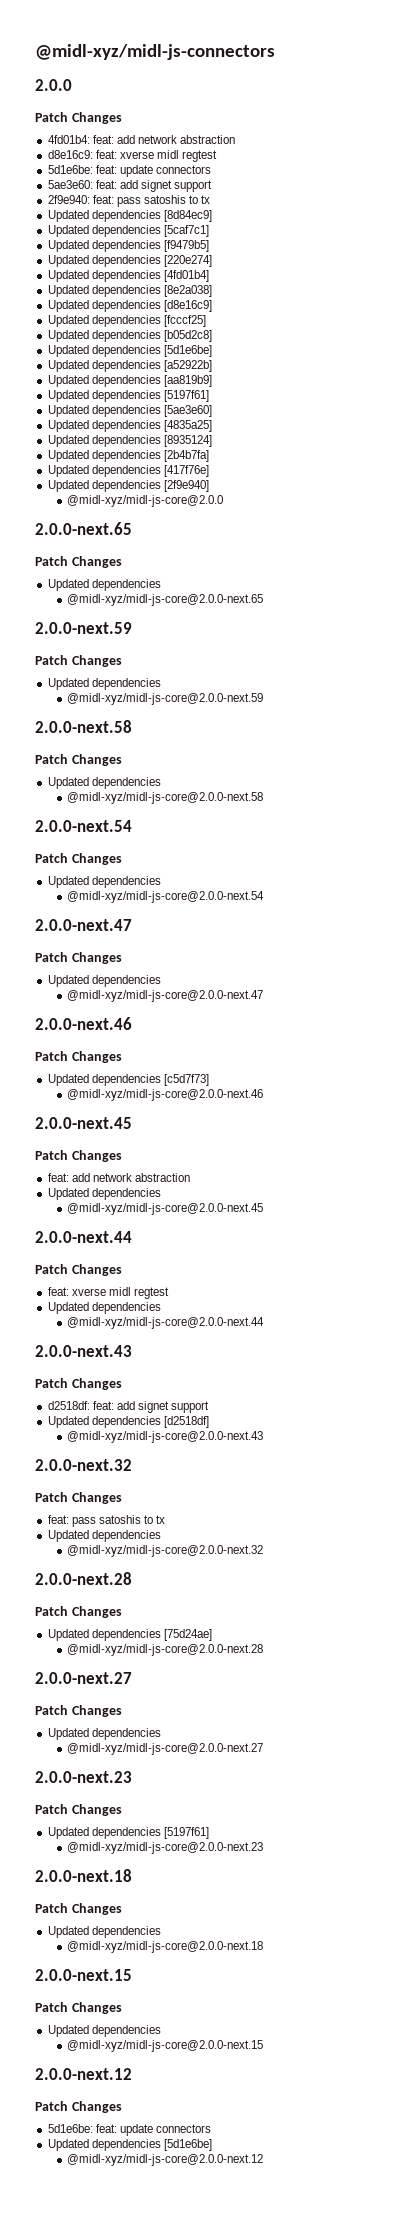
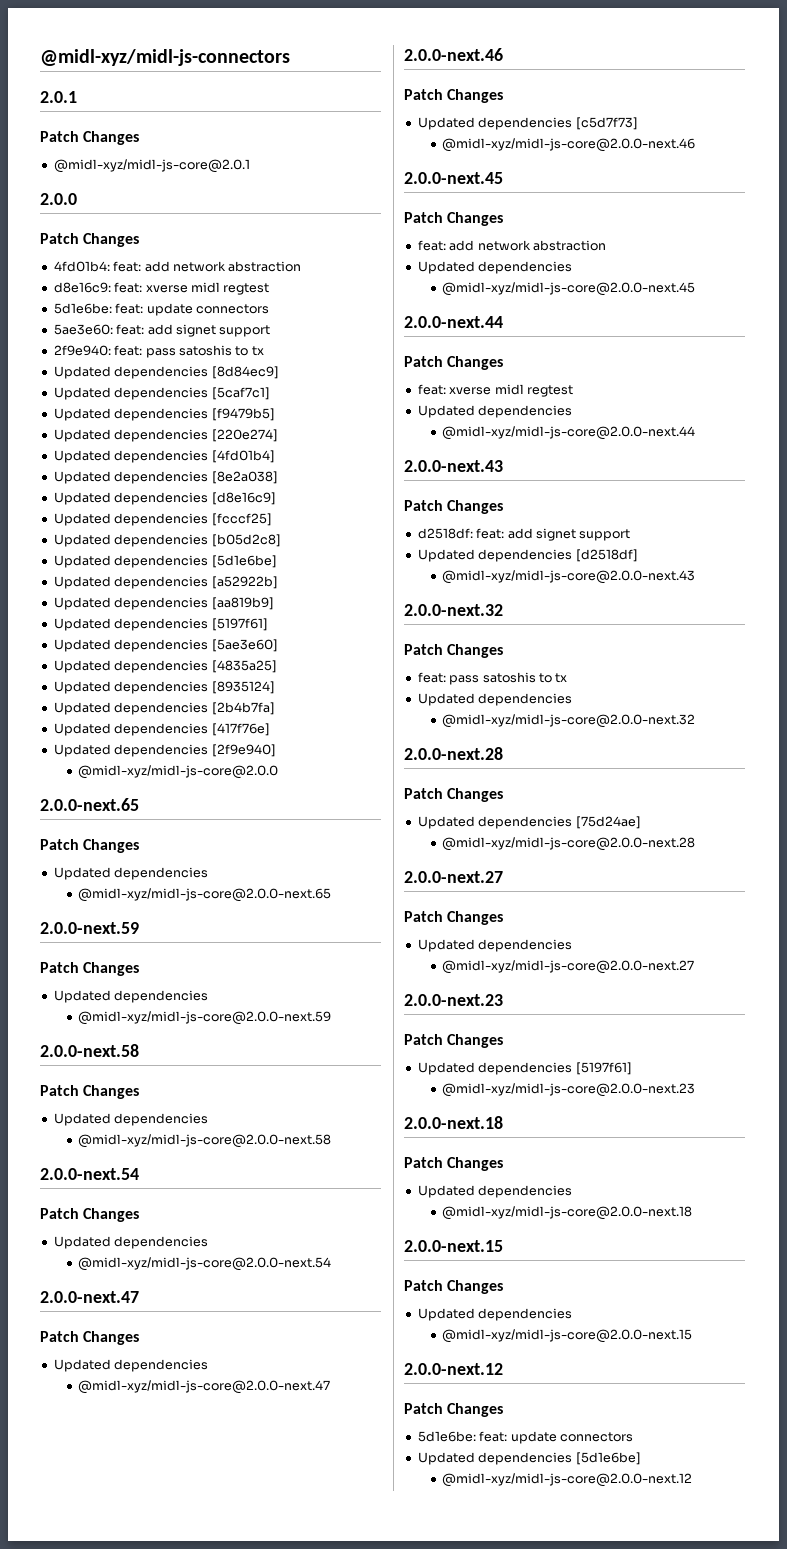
(275, 52) none -> [40,91,77,103] [40,131,140,145] [53,159,250,173] // 2.0.1 // Patch Changes // @midl-xyz/midl-js-core@2.0.1

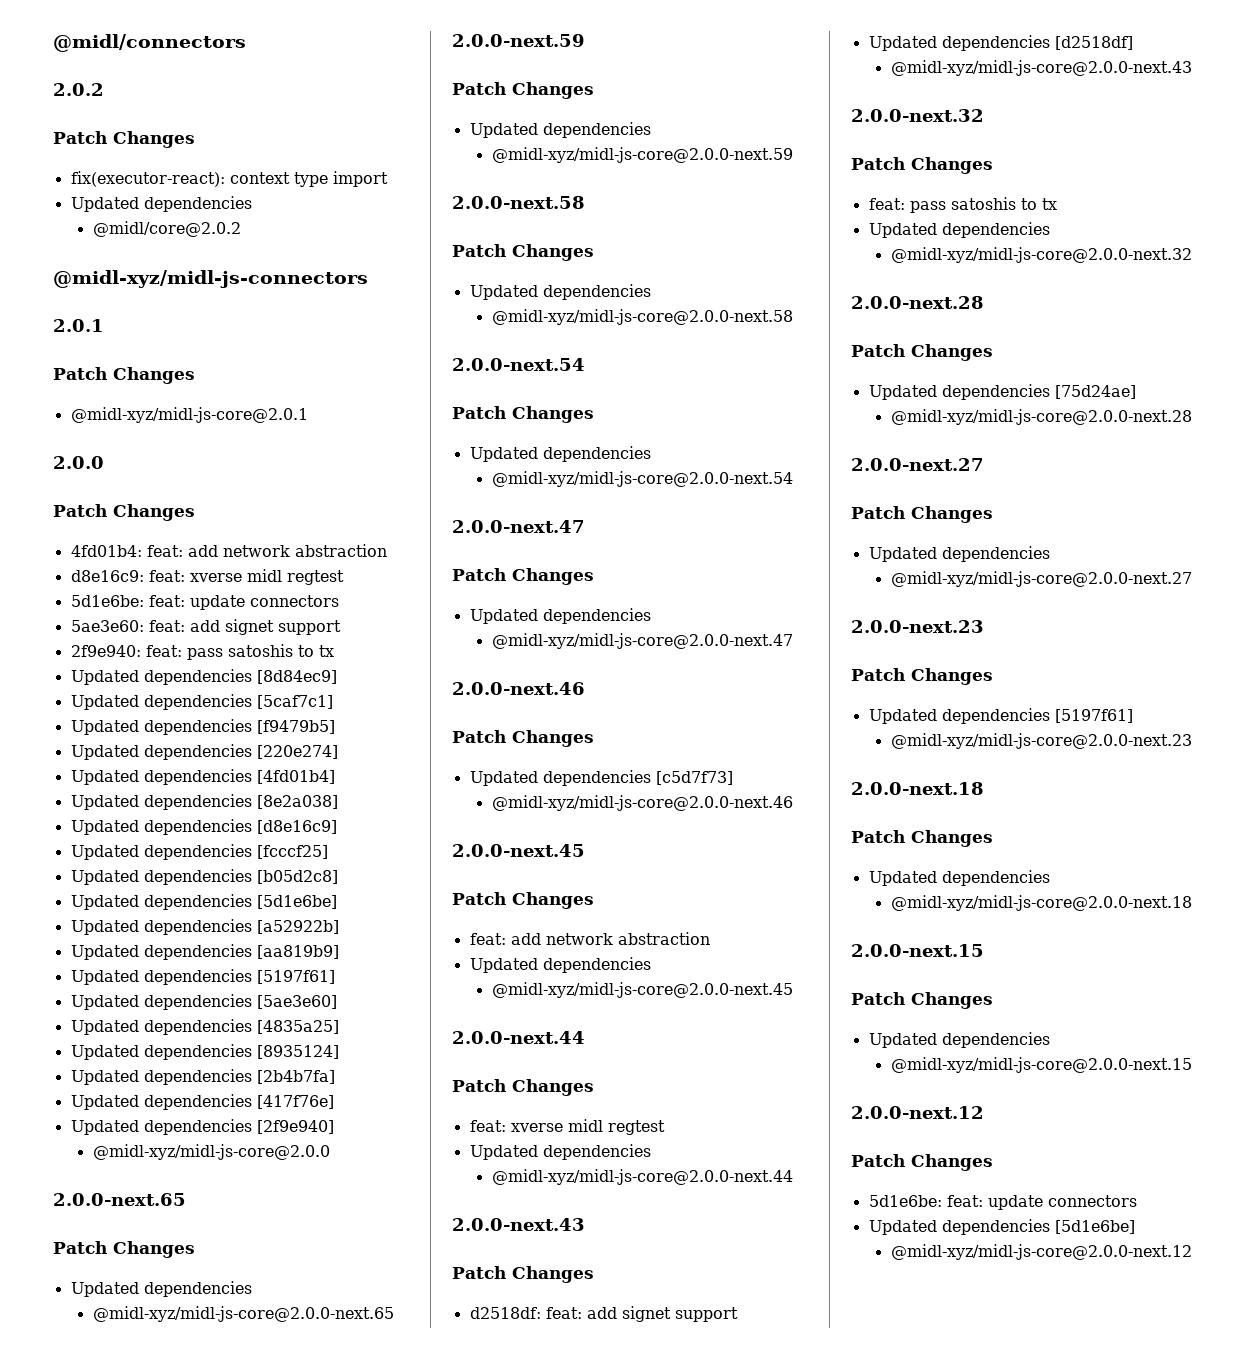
(40, 57) none -> [53,34,246,52] [53,83,104,96] [53,131,195,148] [70,171,388,187] [70,196,252,212] [92,221,241,237] @midl/connectors // 2.0.2 // Patch Changes // fix(executor-react): context type import // Updated dependencies // @midl/core@2.0.2 //

